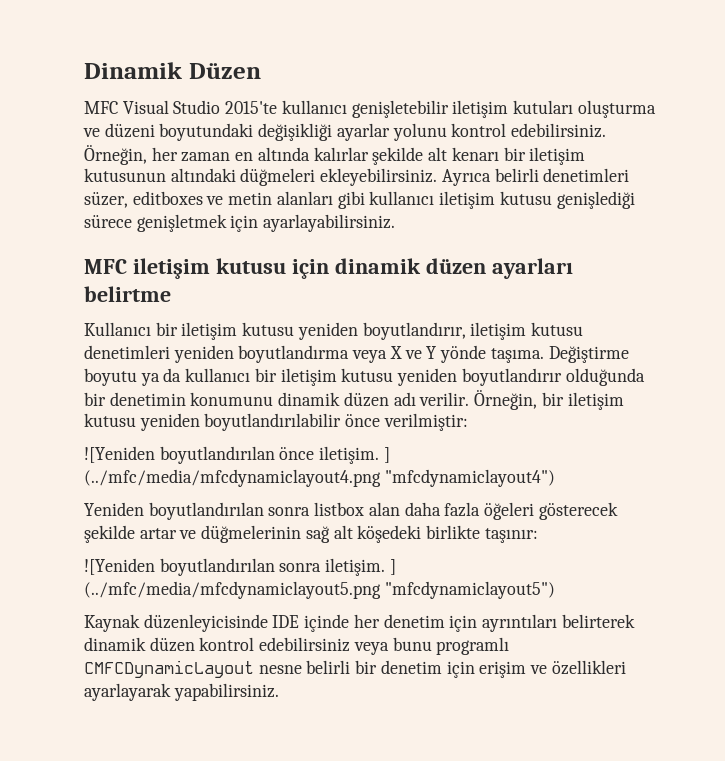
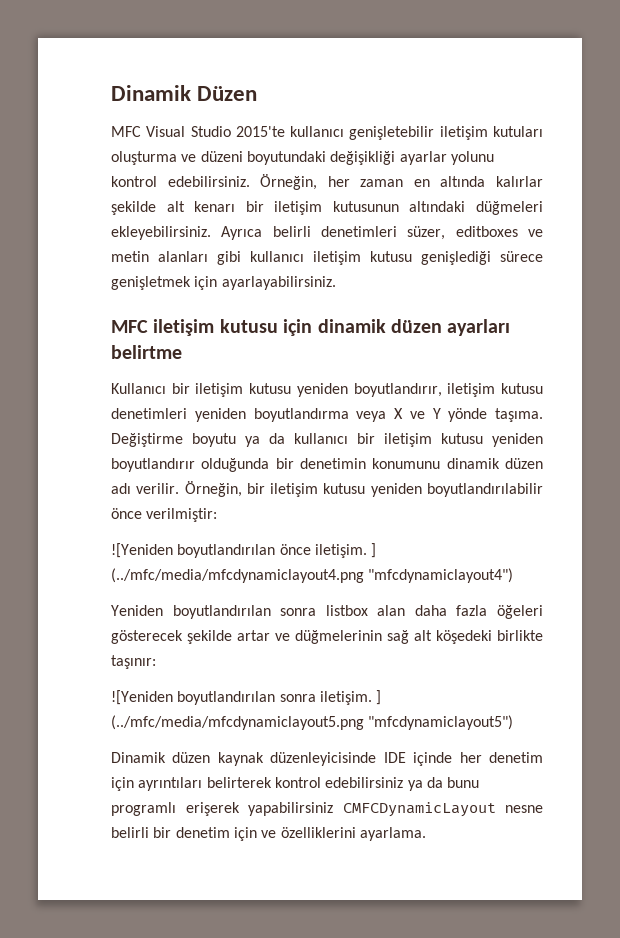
[84,614,140,632] Kaynak -> [111,752,264,766] Dinamik düzen kaynak
[84,637,510,655] dinamik düzen kontrol edebilirsiniz veya bunu programlı -> [274,777,480,791] [111,802,333,816] kontrol edebilirsiniz ya da bunu programlı erişerek yapabilirsiniz
[479,660,626,678] [84,683,279,701] erişim ve özellikleri ayarlayarak yapabilirsiniz. -> [261,827,426,841] ve özelliklerini ayarlama.

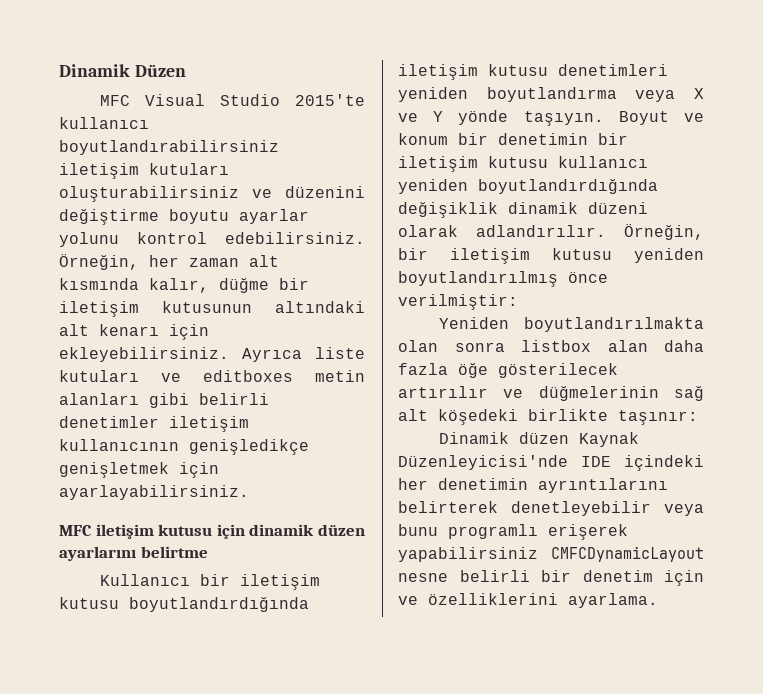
[349,126,435,140] genişletebilir -> [59,140,279,155] boyutlandırabilirsiniz
[111,151,396,165] oluşturma ve düzeni boyutundaki değişikliği -> [59,186,365,202] [59,209,229,225] oluşturabilirsiniz ve düzenini değiştirme boyutu
[413,176,543,187] [111,201,543,215] [111,226,543,240] [111,251,543,265] en altında kalırlar şekilde alt kenarı bir iletişim kutusunun altındaki düğmeleri ekleyebilirsiniz. Ayrıca belirli denetimleri süzer, editboxes ve metin alanları gibi kullanıcı iletişim kutusu genişlediği sürece -> [249,255,279,267] [59,278,309,293] [59,301,365,317] [59,324,209,340] [59,347,365,362] [59,370,365,382] [59,393,269,408] [59,416,249,432] [59,439,309,455] alt kısmında kalır, düğme bir iletişim kutusunun altındaki alt kenarı için ekleyebilirsiniz. Ayrıca liste kutuları ve editboxes metin alanları gibi belirli denetimler iletişim kullanıcının genişledikçe
[447,319,511,336] ayarları -> [59,546,136,561] ayarlarını
[296,383,442,397] yeniden boyutlandırır, -> [129,597,309,612] boyutlandırdığında
[495,408,543,422] [111,433,543,447] [111,458,543,472] [111,483,180,494] taşıma. Değiştirme boyutu ya da kullanıcı bir iletişim kutusu yeniden boyutlandırır olduğunda bir denetimin konumunu dinamik düzen adı verilir. -> [523,111,704,126] [398,133,628,145] [398,156,648,172] [398,179,658,194] [398,202,648,218] [398,225,606,237] taşıyın. Boyut ve konum bir denetimin bir iletişim kutusu kullanıcı yeniden boyutlandırdığında değişiklik dinamik düzeni olarak adlandırılır.
[426,483,543,497] boyutlandırılabilir -> [398,271,558,287] boyutlandırılmış
[111,543,377,558] [111,568,514,583] // ![Yeniden boyutlandırılan önce iletişim. ] (../mfc/media/mfcdynamiclayout4.png "mfcdynamiclayout4") -> (518, 302) none
[172,605,271,619] boyutlandırılan -> [524,317,704,332] [398,340,438,352] boyutlandırılmakta olan
[496,605,543,619] [111,630,270,644] öğeleri gösterecek şekilde artar -> [458,363,618,378] [398,386,488,398] öğe gösterilecek artırılır
[111,690,382,705] [111,715,514,730] [111,752,543,766] [111,777,443,791] ![Yeniden boyutlandırılan sonra iletişim. ] (../mfc/media/mfcdynamiclayout5.png "mfcdynamiclayout5") // Dinamik düzen kaynak düzenleyicisinde IDE içinde her denetim için ayrıntıları belirterek kontrol edebilirsiniz ya da -> [439,432,640,447] [398,455,704,471] [398,478,668,493] [398,501,704,516] Dinamik düzen Kaynak Düzenleyicisi'nde IDE içindeki her denetimin ayrıntılarını belirterek denetleyebilir veya

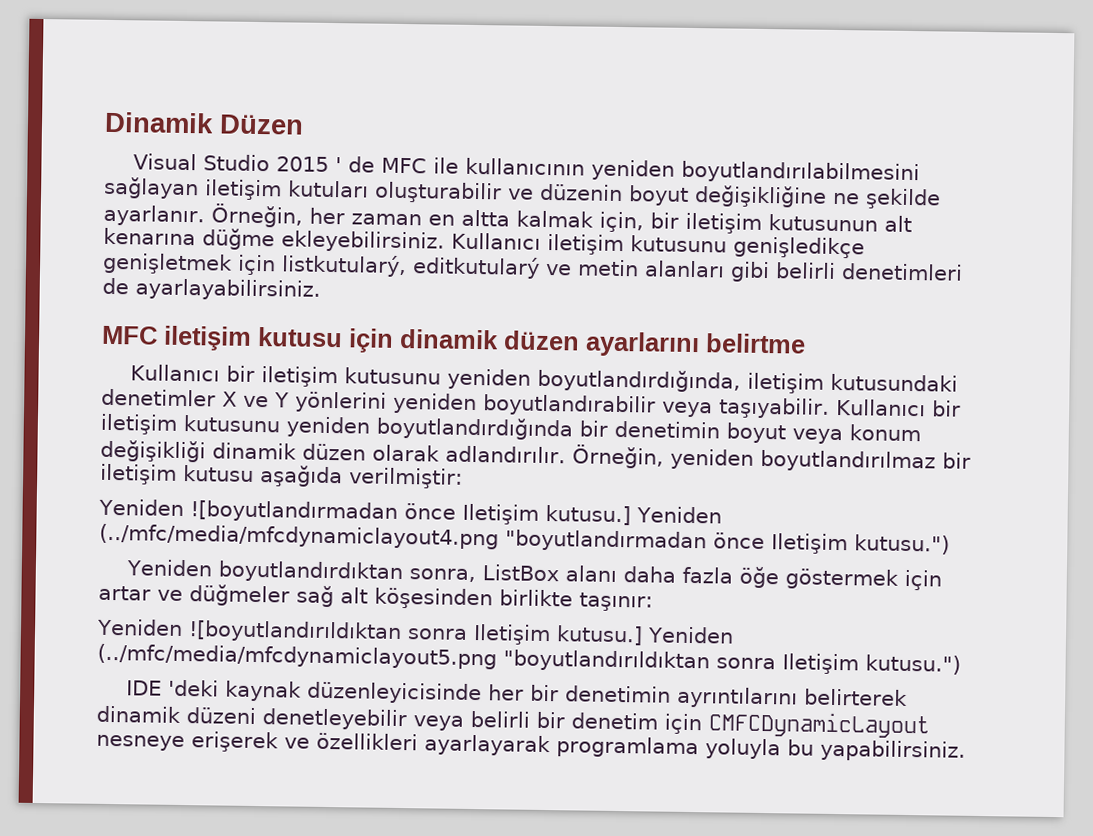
[100,95,131,106] MFC -> (304, 124) none
[295,94,365,106] [59,117,149,129] [59,140,279,155] [59,163,229,179] [59,186,365,202] [59,209,309,225] [59,232,365,247] [59,254,279,270] [59,278,309,293] [59,301,365,317] [59,324,209,340] [59,347,365,362] [59,370,365,382] [59,393,269,408] [59,416,249,432] [59,439,309,455] [59,462,219,478] 2015'te kullanıcı boyutlandırabilirsiniz iletişim kutuları oluşturabilirsiniz ve düzenini değiştirme boyutu ayarlar yolunu kontrol edebilirsiniz. Örneğin, her zaman alt kısmında kalır, düğme bir iletişim kutusunun altındaki alt kenarı için ekleyebilirsiniz. Ayrıca liste kutuları ve editboxes metin alanları gibi belirli denetimler iletişim kullanıcının genişledikçe genişletmek için -> [275,156,920,185] [103,176,941,210] [103,203,912,234] [103,227,865,259] [102,252,963,283] [102,277,129,295] 2015 ' de MFC ile kullanıcının yeniden boyutlandırılabilmesini sağlayan iletişim kutuları oluşturabilir ve düzenin boyut değişikliğine ne şekilde ayarlanır. Örneğin, her zaman en altta kalmak için, bir iletişim kutusunun alt kenarına düğme ekleyebilirsiniz. Kullanıcı iletişim kutusunu genişledikçe genişletmek için listkutularý, editkutularý ve metin alanları gibi belirli denetimleri de
[59,597,309,612] [398,64,668,80] [398,87,704,102] [398,110,704,126] [398,133,628,145] [398,156,648,172] [398,179,658,194] [398,202,648,218] [398,224,704,240] [398,248,704,264] [398,271,608,287] [398,294,518,310] [439,317,704,332] [398,340,704,352] [398,363,618,378] [398,386,659,401] kutusu boyutlandırdığında iletişim kutusu denetimleri yeniden boyutlandırma veya X ve Y yönde taşıyın. Boyut ve konum bir denetimin bir iletişim kutusu kullanıcı yeniden boyutlandırdığında değişiklik dinamik düzeni olarak adlandırılır. Örneğin, bir iletişim kutusu yeniden boyutlandırılmış önce verilmiştir: // Yeniden boyutlandırılmakta olan sonra listbox alan daha fazla öğe gösterilecek artırılır ve düğmelerinin -> [343,367,958,394] [101,388,961,419] [100,413,921,445] [100,439,971,473] [100,463,463,489] [98,498,722,526] [99,523,950,555] [125,559,942,591] [98,584,290,607] kutusunu yeniden boyutlandırdığında, iletişim kutusundaki denetimler X ve Y yönlerini yeniden boyutlandırabilir veya taşıyabilir. Kullanıcı bir iletişim kutusunu yeniden boyutlandırdığında bir denetimin boyut veya konum değişikliği dinamik düzen olarak adlandırılır. Örneğin, yeniden boyutlandırılmaz bir iletişim kutusu aşağıda verilmiştir: // Yeniden ![boyutlandırmadan önce Iletişim kutusu.] Yeniden (../mfc/media/mfcdynamiclayout4.png "boyutlandırmadan önce Iletişim kutusu.") // Yeniden boyutlandırdıktan sonra, ListBox alanı daha fazla öğe göstermek için artar ve düğmeler
[438,409,518,425] köşedeki -> [374,587,493,610] köşesinden
[439,432,640,447] [398,455,704,471] [398,478,668,493] [398,501,704,516] [398,524,628,540] [398,546,704,562] [398,570,704,586] [398,593,658,608] Dinamik düzen Kaynak Düzenleyicisi'nde IDE içindeki her denetimin ayrıntılarını belirterek denetleyebilir veya bunu programlı erişerek yapabilirsiniz CMFCDynamicLayout nesne belirli bir denetim için ve özelliklerini ayarlama. -> [96,618,734,646] [97,643,961,675] [125,679,908,709] [96,705,930,739] [96,731,966,762] Yeniden ![boyutlandırıldıktan sonra Iletişim kutusu.] Yeniden (../mfc/media/mfcdynamiclayout5.png "boyutlandırıldıktan sonra Iletişim kutusu.") // IDE 'deki kaynak düzenleyicisinde her bir denetimin ayrıntılarını belirterek dinamik düzeni denetleyebilir veya belirli bir denetim için CMFCDynamicLayout nesneye erişerek ve özellikleri ayarlayarak programlama yoluyla bu yapabilirsiniz.

